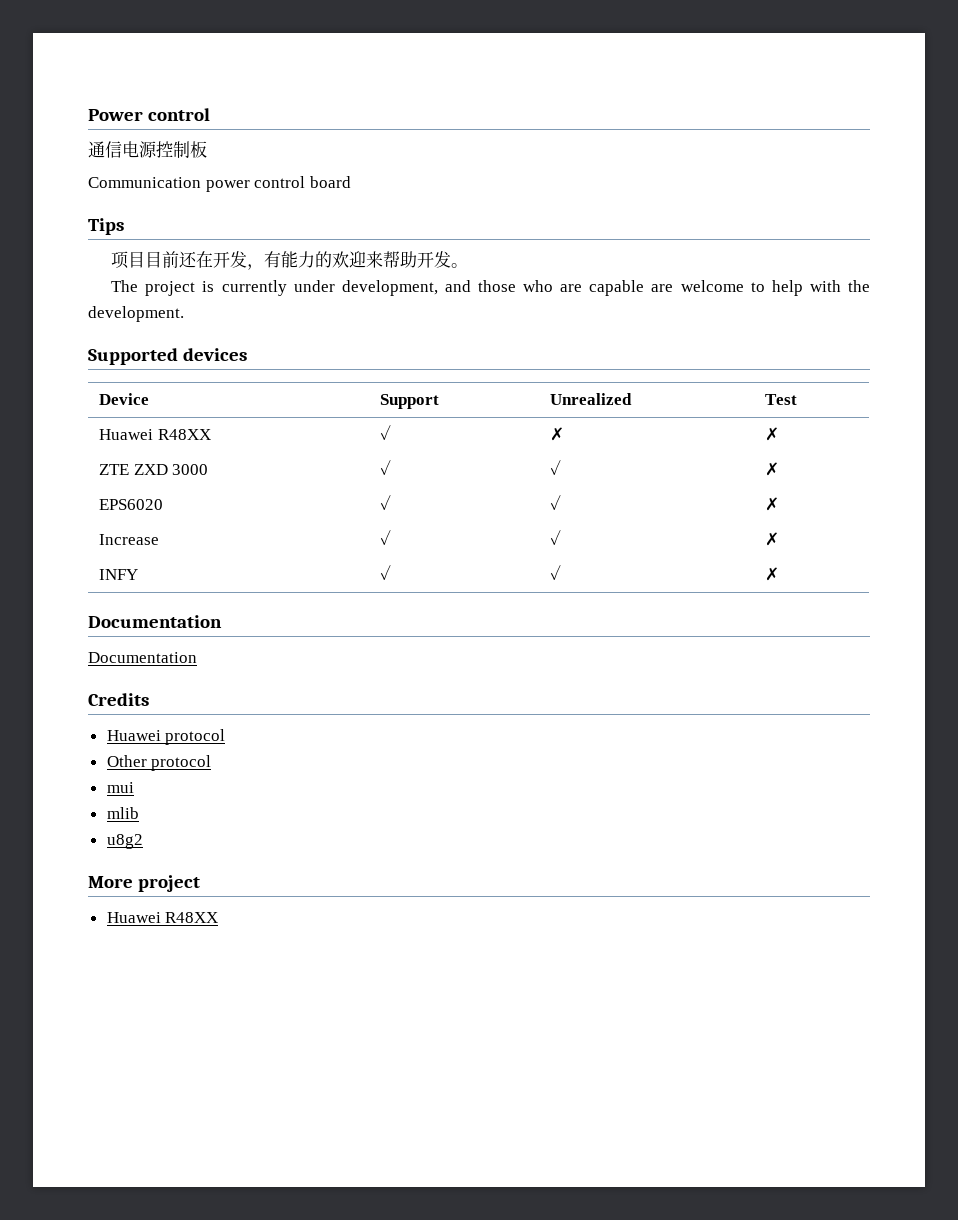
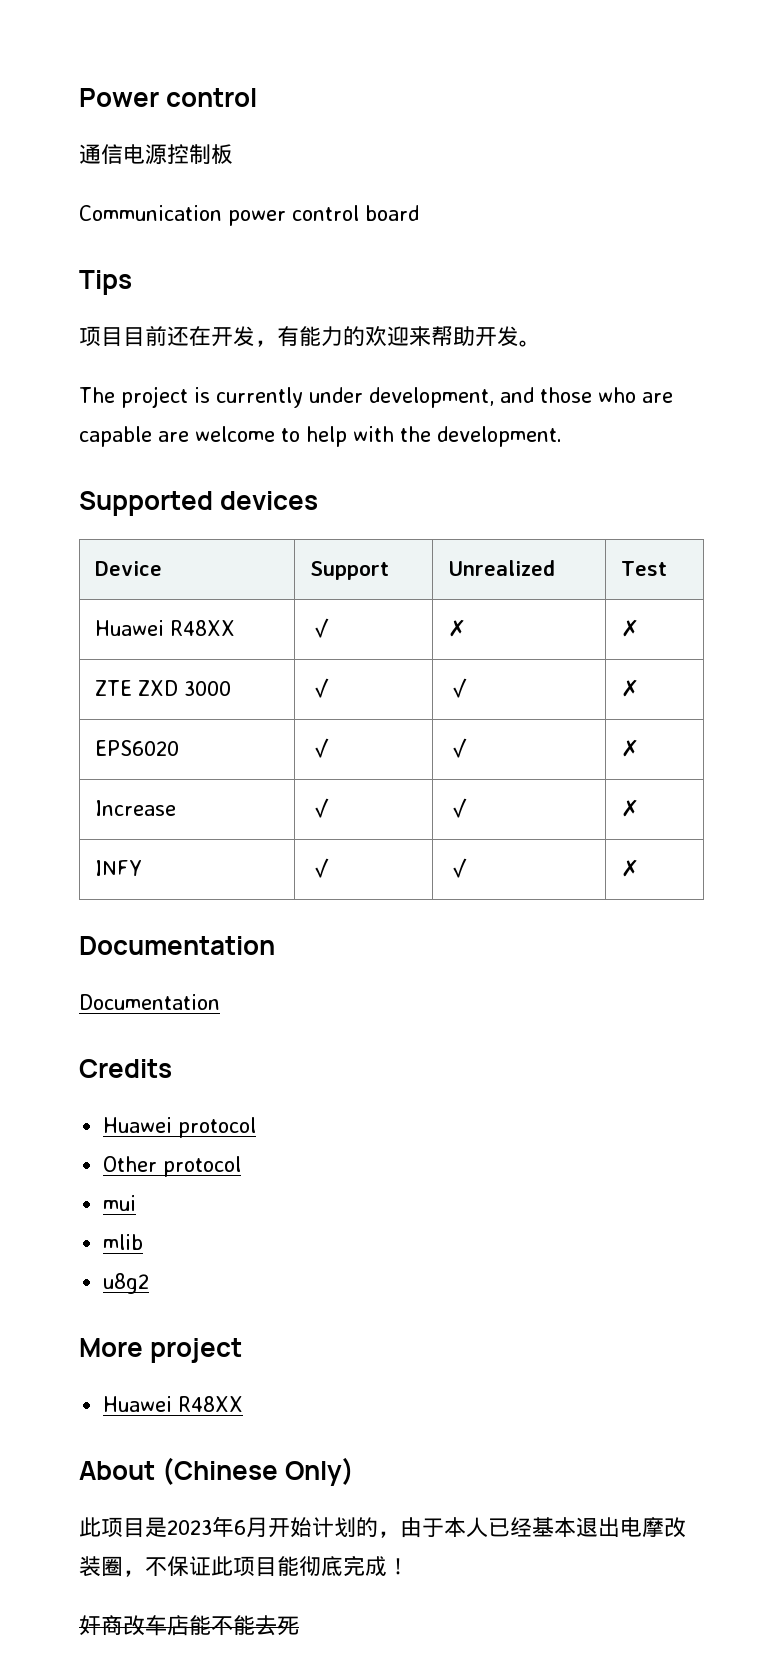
(219, 917) none -> [79,1457,355,1486] [79,1516,686,1538] [79,1555,409,1577] [79,1615,299,1636] // About (Chinese Only) // 此项目是2023年6月开始计划的，由于本人已经基本退出电摩改装圈，不保证此项目能彻底完成！ // 奸商改车店能不能去死

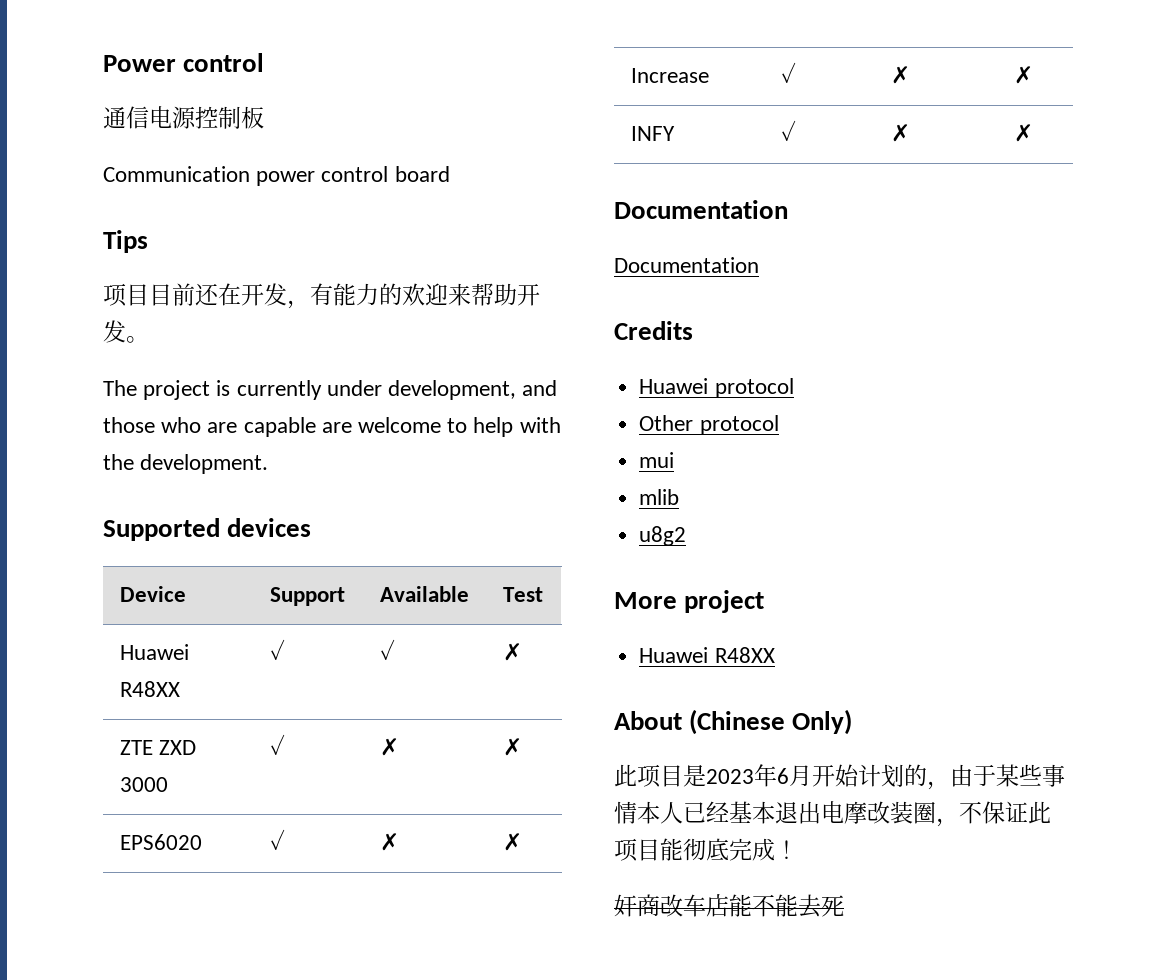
[448,560,556,576] Unrealized -> [379,586,469,602] Available
[448,619,467,637] ✗ -> [379,639,395,660] ✓
[448,678,471,698] ✓ -> [379,738,399,756] ✗
[448,738,471,758] ✓ -> [379,833,399,851] ✗
[448,798,471,818] ✓ -> [890,66,910,84] ✗
[448,858,471,878] ✓ -> [890,124,910,142] ✗
(444, 1527) none -> [996,764,1065,787] [614,801,637,824] 某些事情

